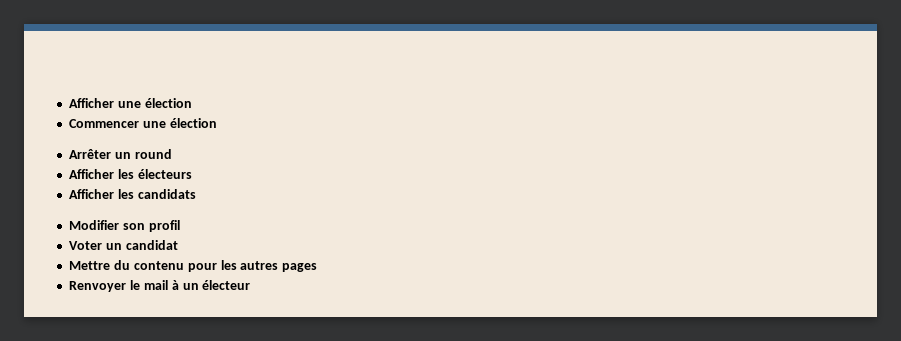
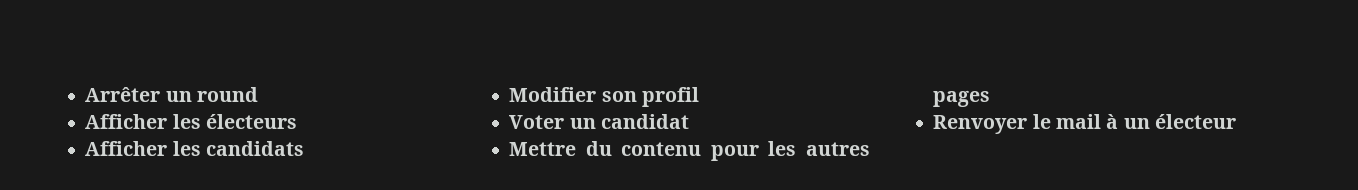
[69,98,192,108] [69,118,217,128] Afficher une élection // Commencer une élection // -> (85, 94) none

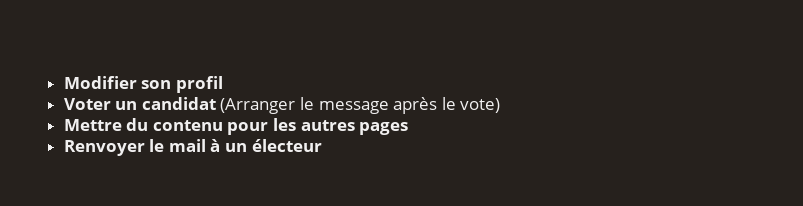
[85,87,258,102] [85,114,297,129] [85,141,304,156] Arrêter un round // Afficher les électeurs // Afficher les candidats // -> (63, 82) none
(689, 121) none -> [220,97,501,114] (Arranger le message après le vote)

